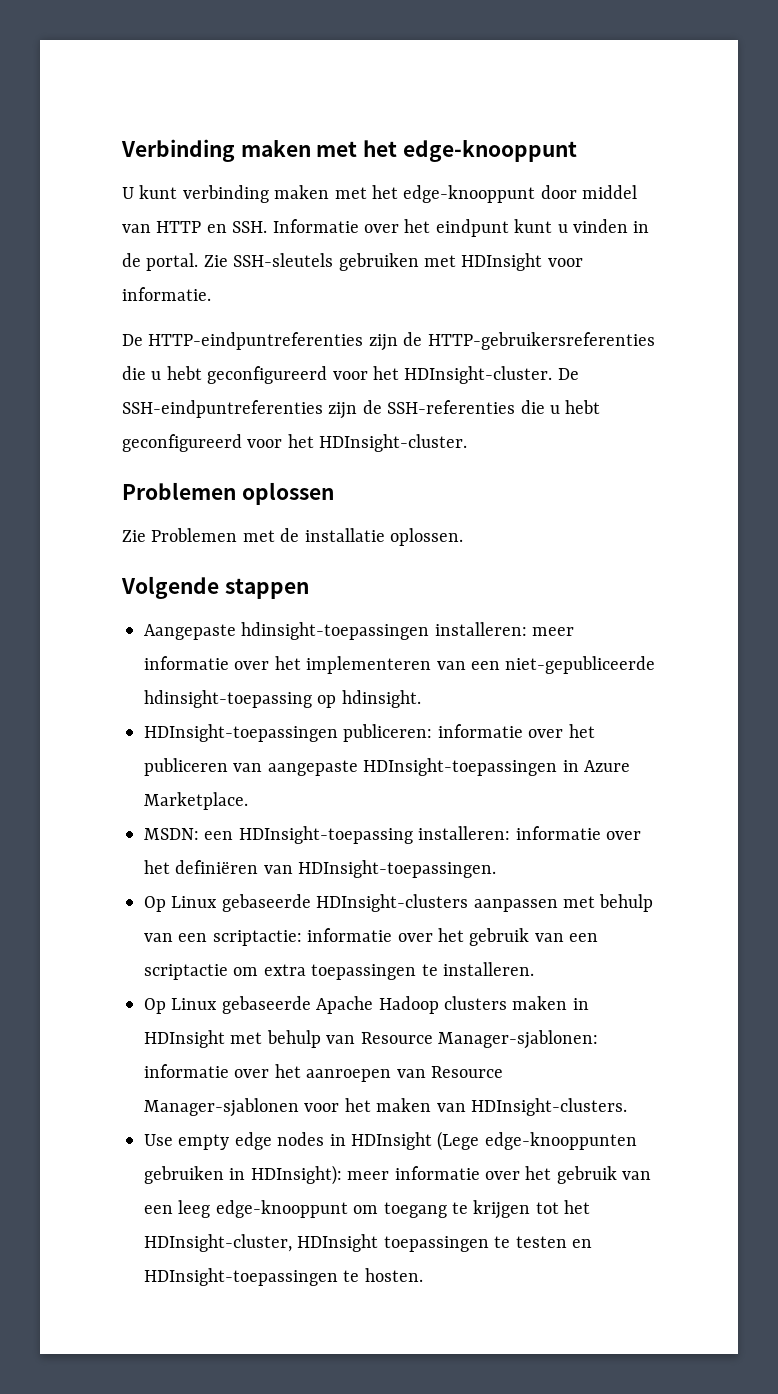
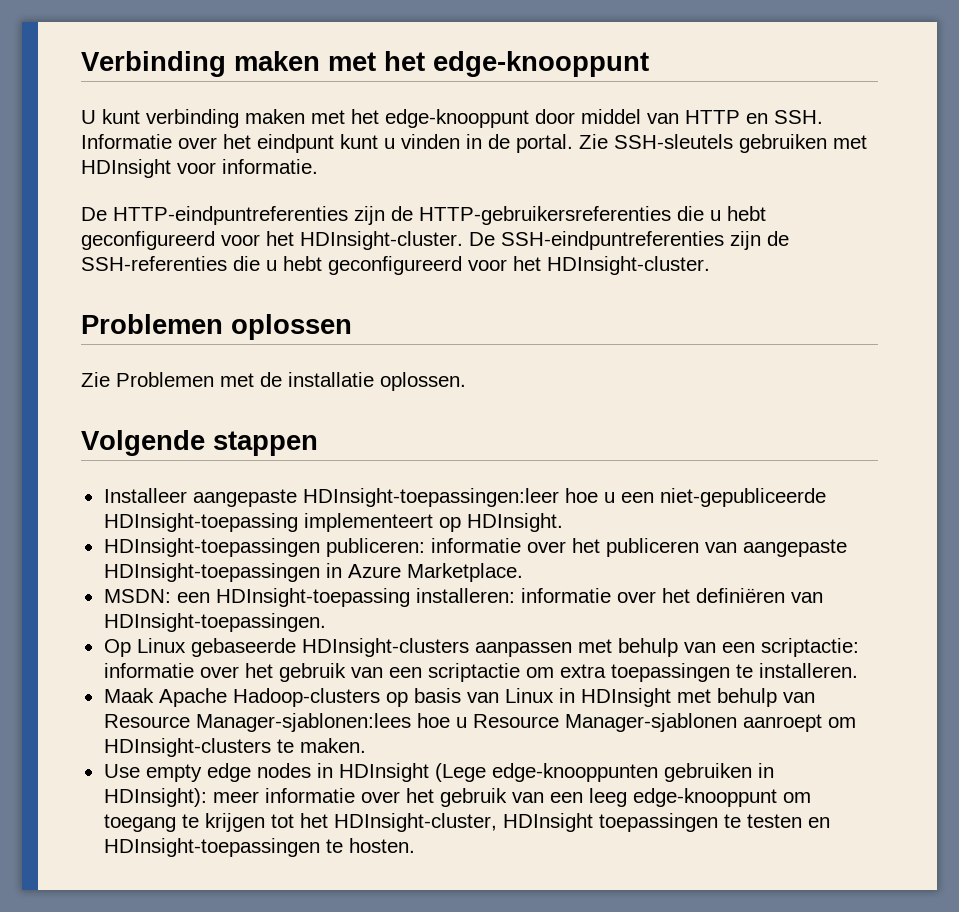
[144,622,575,640] [144,656,656,674] [144,690,421,708] Aangepaste hdinsight-toepassingen installeren: meer informatie over het implementeren van een niet-gepubliceerde hdinsight-toepassing op hdinsight. -> [103,488,826,507] [103,513,563,532] Installeer aangepaste HDInsight-toepassingen:leer hoe u een niet-gepubliceerde HDInsight-toepassing implementeert op HDInsight.
[144,996,568,1014] Op Linux gebaseerde Apache Hadoop clusters maken -> [103,688,554,707] Maak Apache Hadoop-clusters op basis van Linux
[438,1030,598,1049] [144,1064,503,1082] [144,1098,627,1117] Manager-sjablonen: informatie over het aanroepen van Resource Manager-sjablonen voor het maken van HDInsight-clusters. -> [195,713,856,732] [103,738,366,757] Manager-sjablonen:lees hoe u Resource Manager-sjablonen aanroept om HDInsight-clusters te maken.

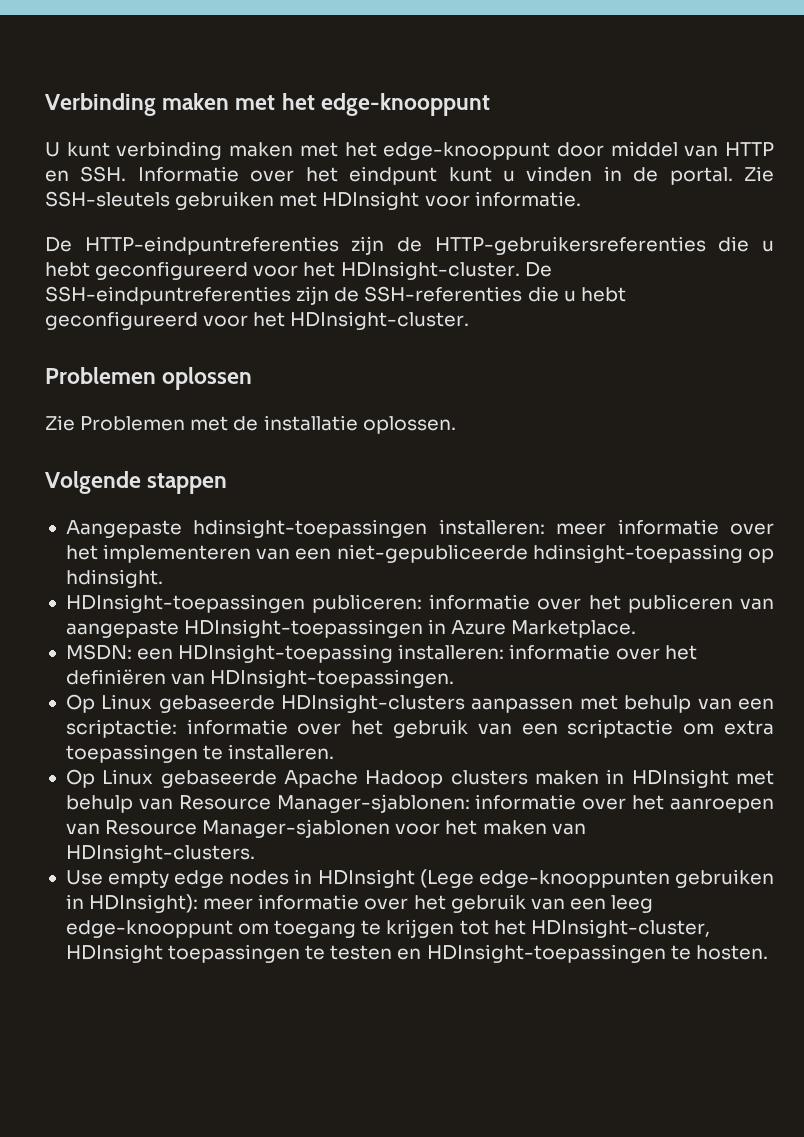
[103,488,826,507] [103,513,563,532] Installeer aangepaste HDInsight-toepassingen:leer hoe u een niet-gepubliceerde HDInsight-toepassing implementeert op HDInsight. -> [65,519,774,538] [65,544,775,563] [65,569,163,588] Aangepaste hdinsight-toepassingen installeren: meer informatie over het implementeren van een niet-gepubliceerde hdinsight-toepassing op hdinsight.
[103,688,554,707] Maak Apache Hadoop-clusters op basis van Linux -> [65,769,599,788] Op Linux gebaseerde Apache Hadoop clusters maken
[195,713,856,732] [103,738,366,757] Manager-sjablonen:lees hoe u Resource Manager-sjablonen aanroept om HDInsight-clusters te maken. -> [276,794,775,813] [65,819,586,838] [65,844,255,863] Manager-sjablonen: informatie over het aanroepen van Resource Manager-sjablonen voor het maken van HDInsight-clusters.

